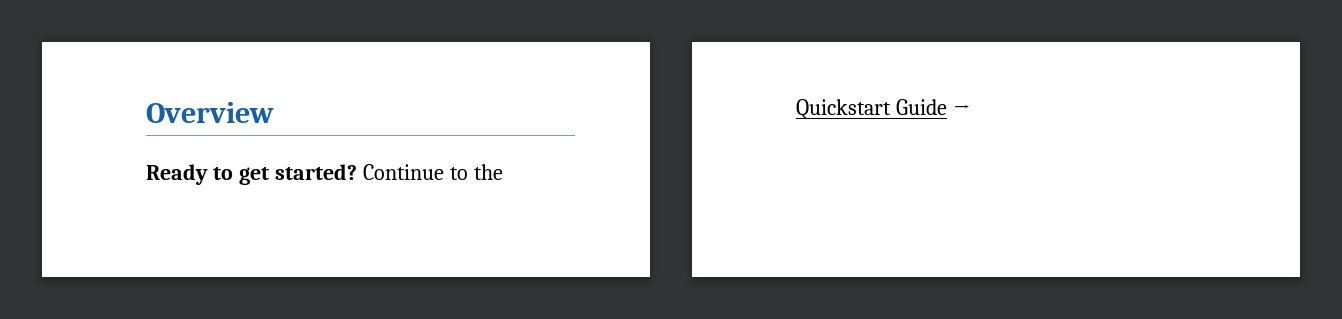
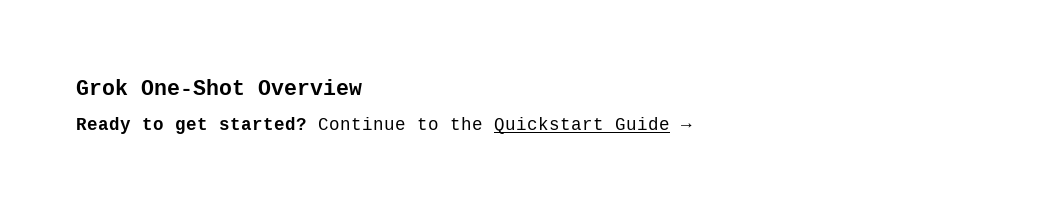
(146, 112) none -> [76,79,245,95] Grok One-Shot

